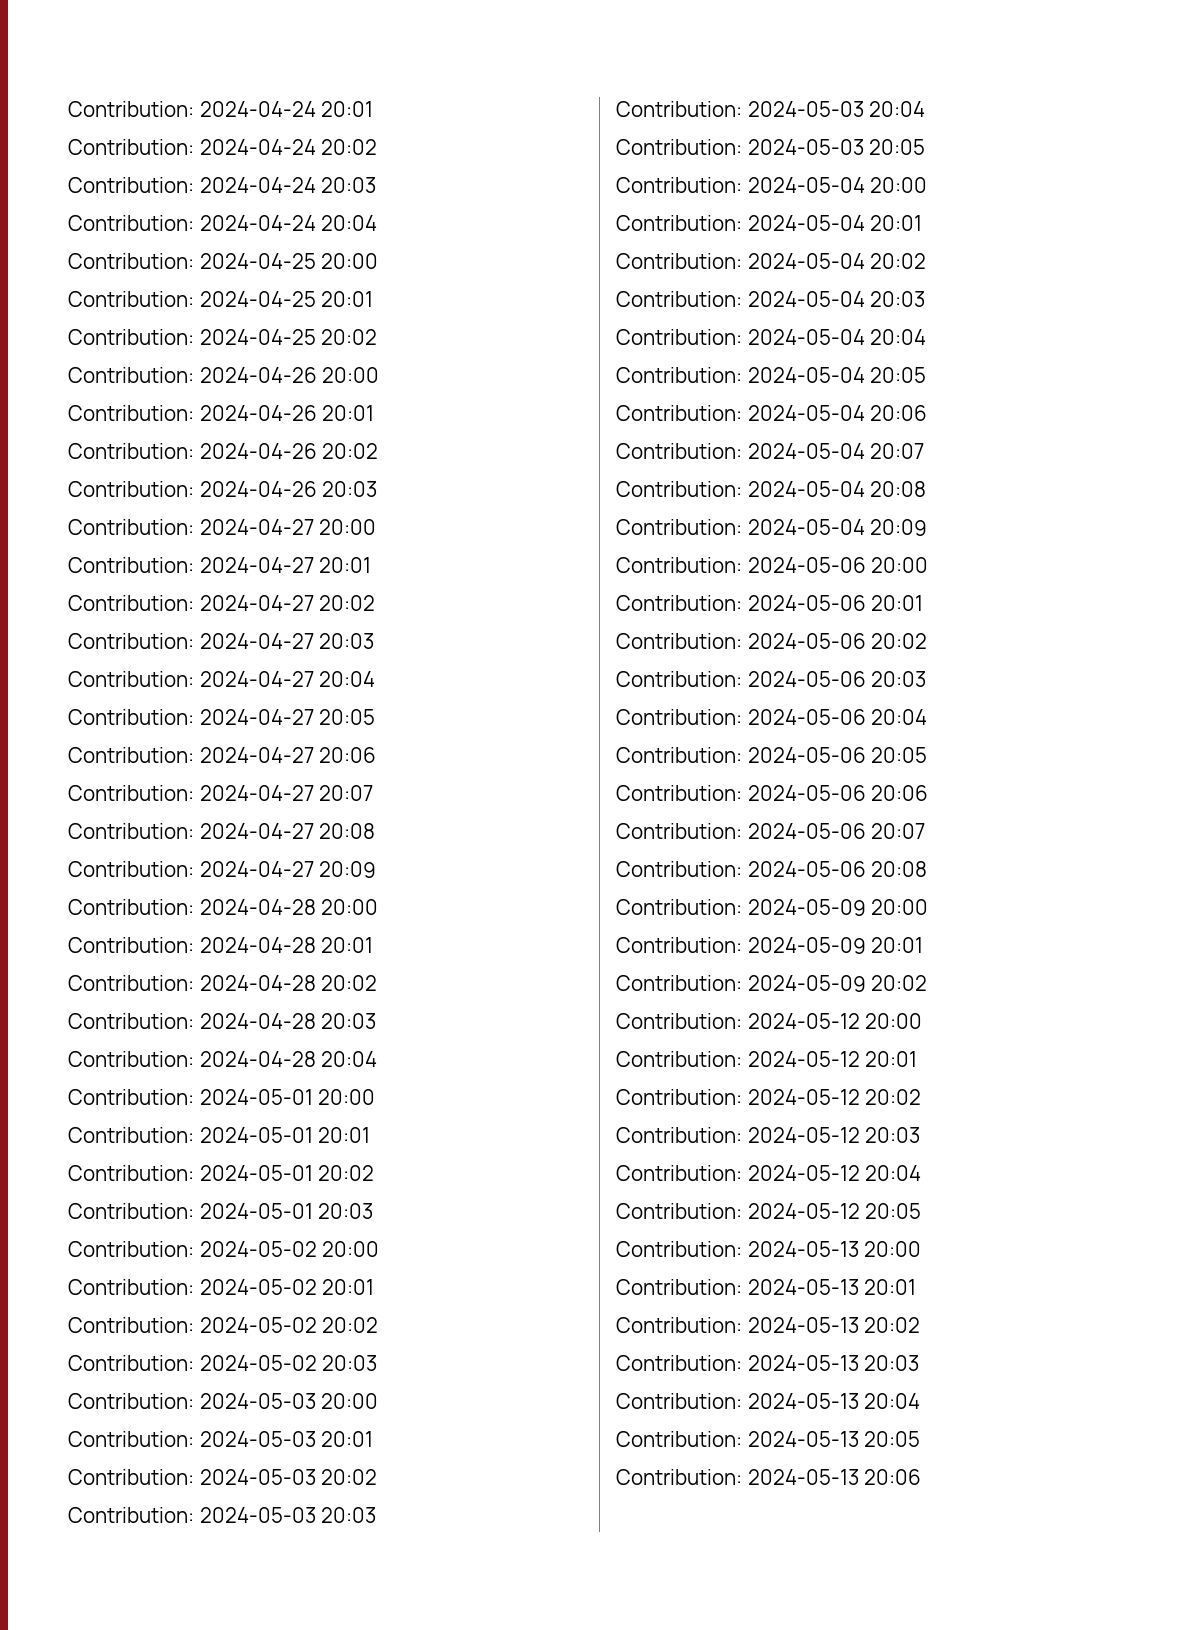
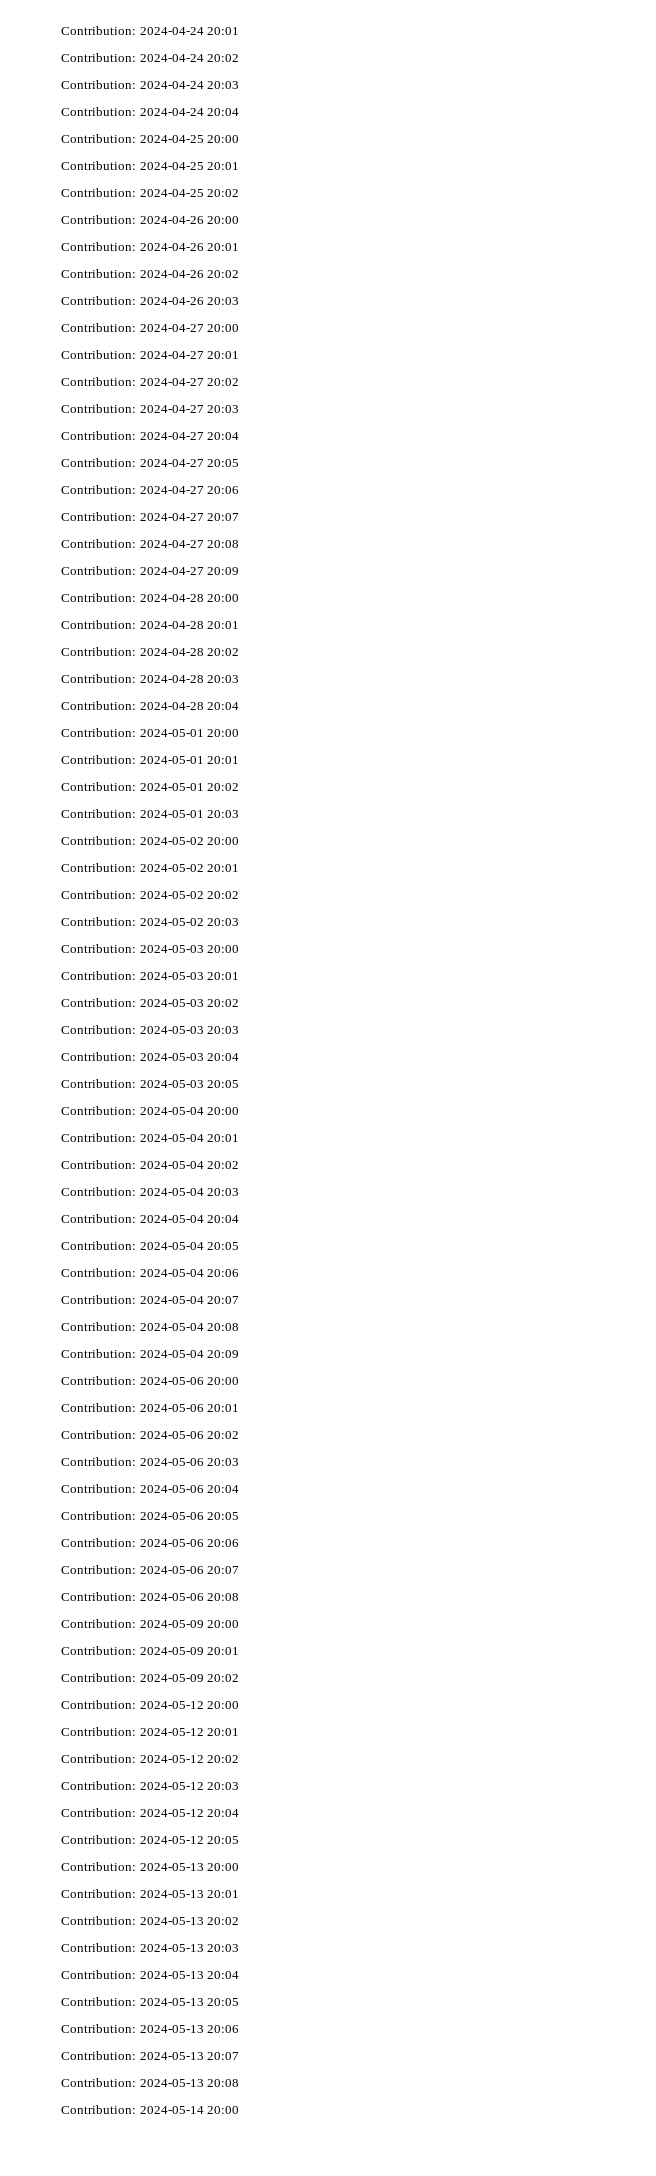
(922, 1477) none -> [61,2051,240,2060] [61,2078,240,2087] [61,2105,240,2114] // Contribution: 2024-05-13 20:07 // Contribution: 2024-05-13 20:08 // Contribution: 2024-05-14 20:00

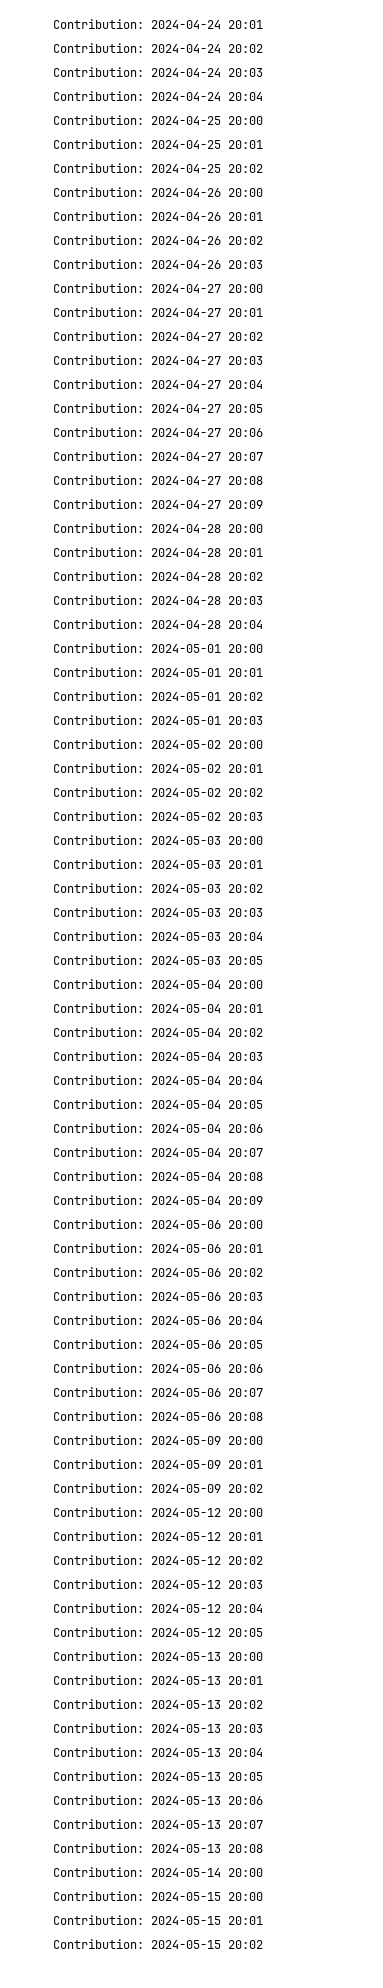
(240, 2110) none -> [53,1891,263,1901] [53,1915,263,1925] [53,1939,263,1949] // Contribution: 2024-05-15 20:00 // Contribution: 2024-05-15 20:01 // Contribution: 2024-05-15 20:02

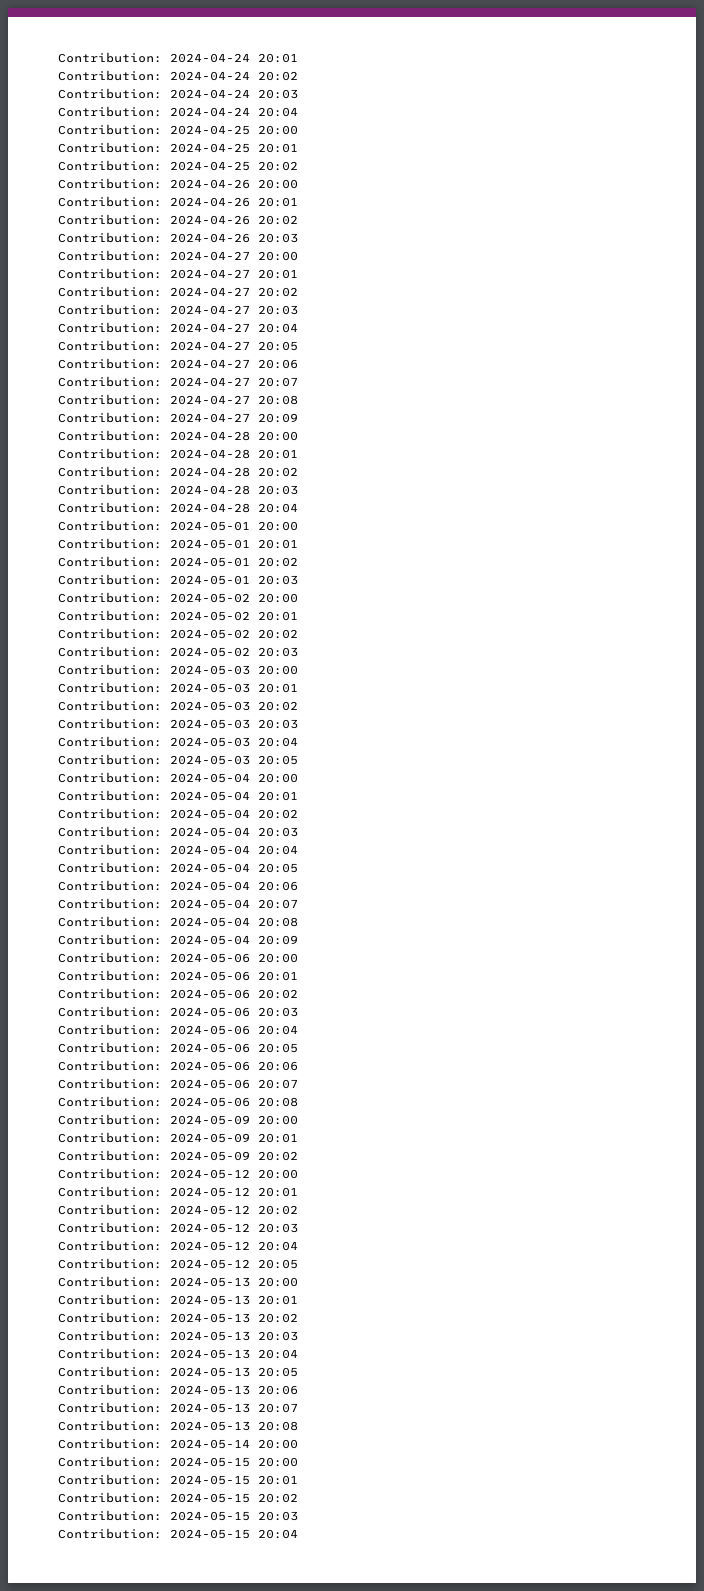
(263, 1944) none -> [58,1510,298,1521] [58,1528,298,1539] // Contribution: 2024-05-15 20:03 // Contribution: 2024-05-15 20:04

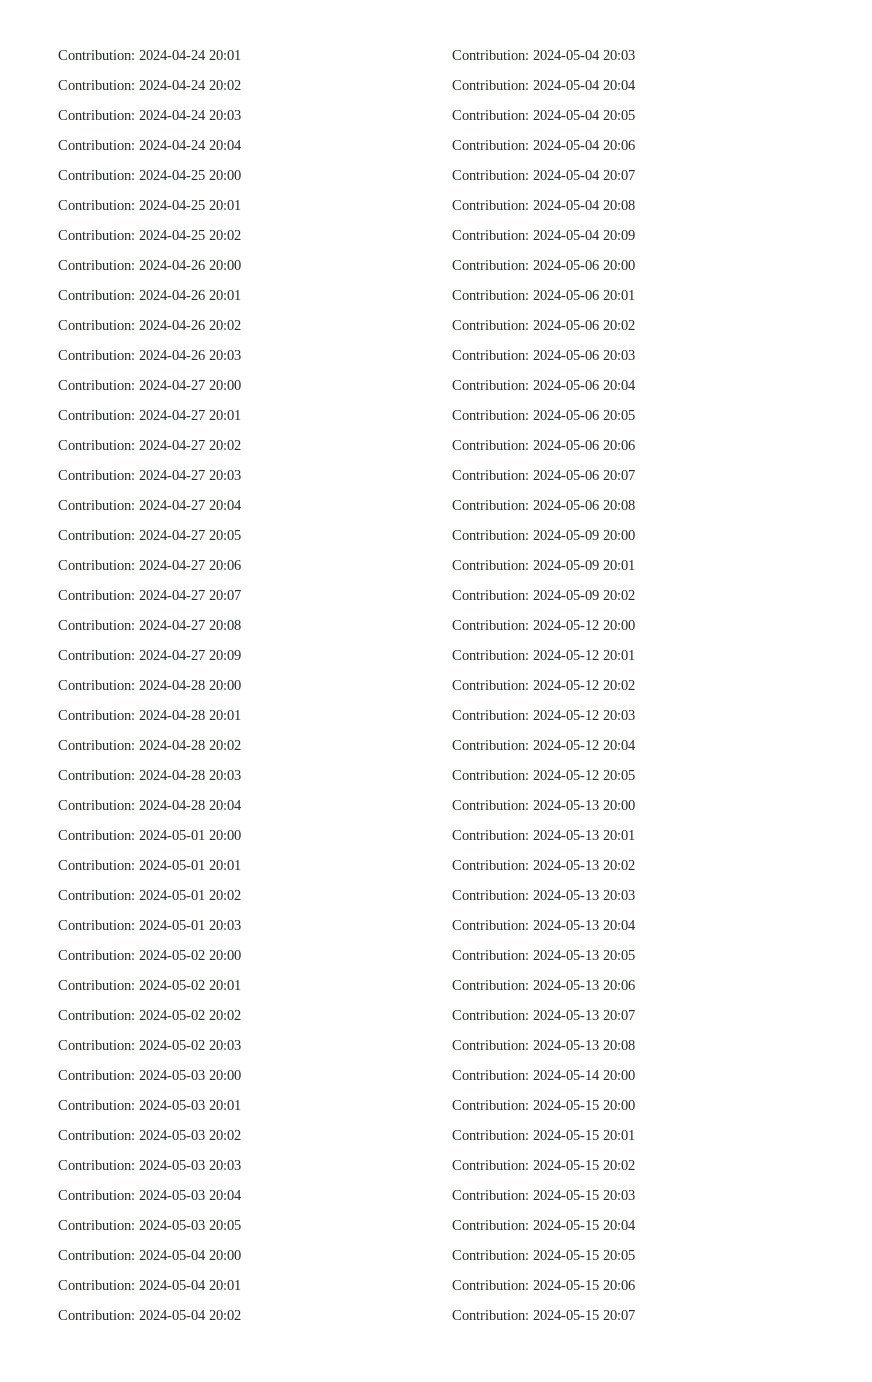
(298, 1534) none -> [452,1250,635,1260] [452,1280,635,1290] [452,1310,635,1320] // Contribution: 2024-05-15 20:05 // Contribution: 2024-05-15 20:06 // Contribution: 2024-05-15 20:07

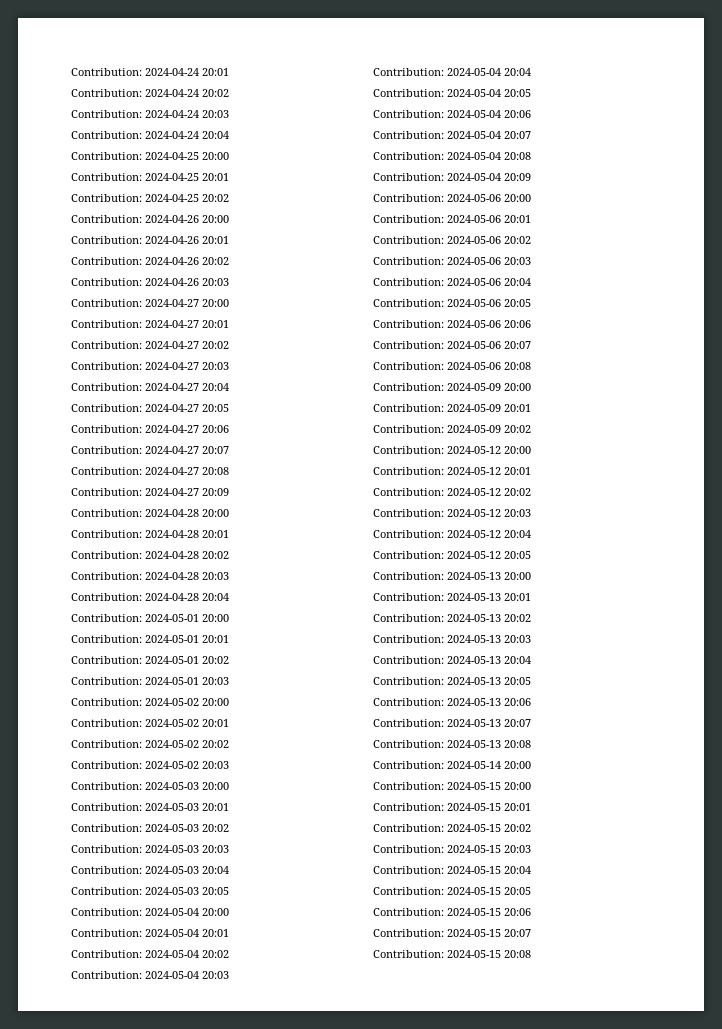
(635, 1315) none -> [373,950,531,958] // Contribution: 2024-05-15 20:08

